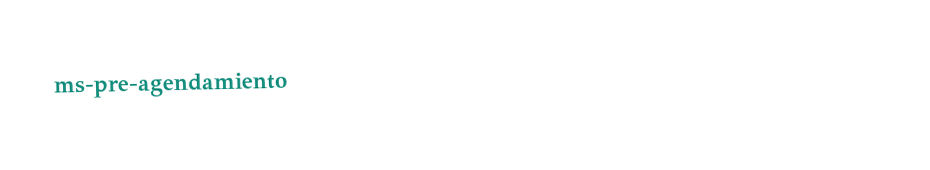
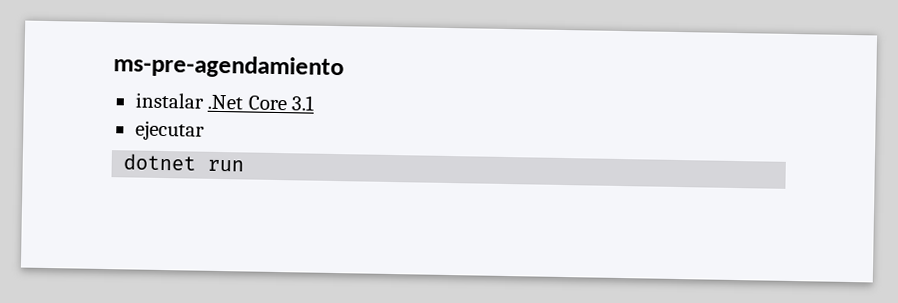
(288, 85) none -> [134,92,315,111] [134,120,205,141] [123,153,245,172] // instalar .Net Core 3.1 // ejecutar // dotnet run

